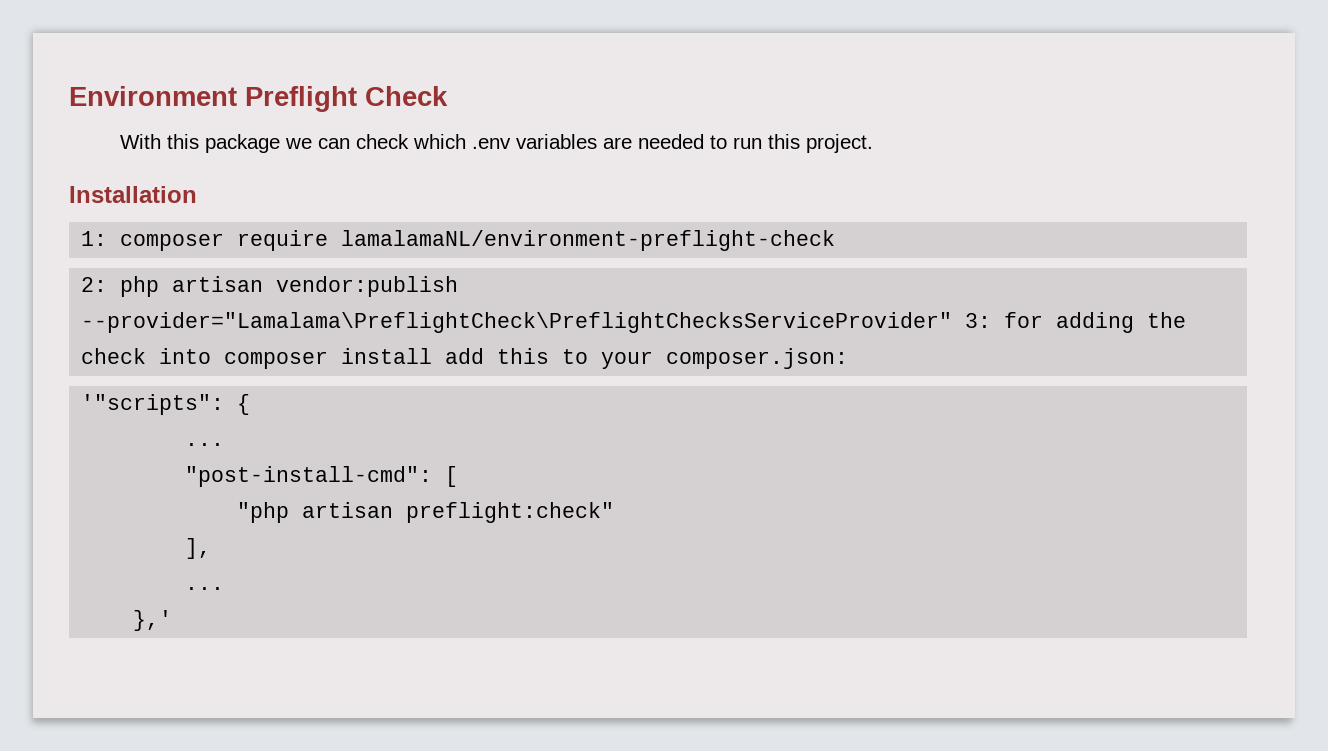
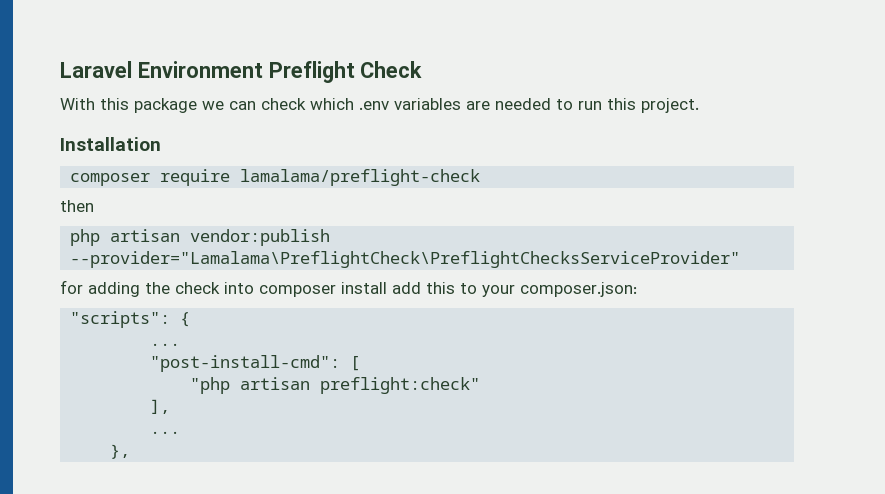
(69, 96) none -> [60,61,132,78] Laravel
[81,231,108,246] 1: -> (161, 144) none
[341,230,836,251] [81,277,108,292] lamalamaNL/environment-preflight-check // 2: -> [240,169,481,186] [60,200,94,212] lamalama/preflight-check // then //
[965,313,992,328] 3: -> (741, 259) //
[81,394,225,415] '"scripts": -> [70,311,171,328] "scripts":
[133,610,173,631] },' -> [110,444,131,459] },

